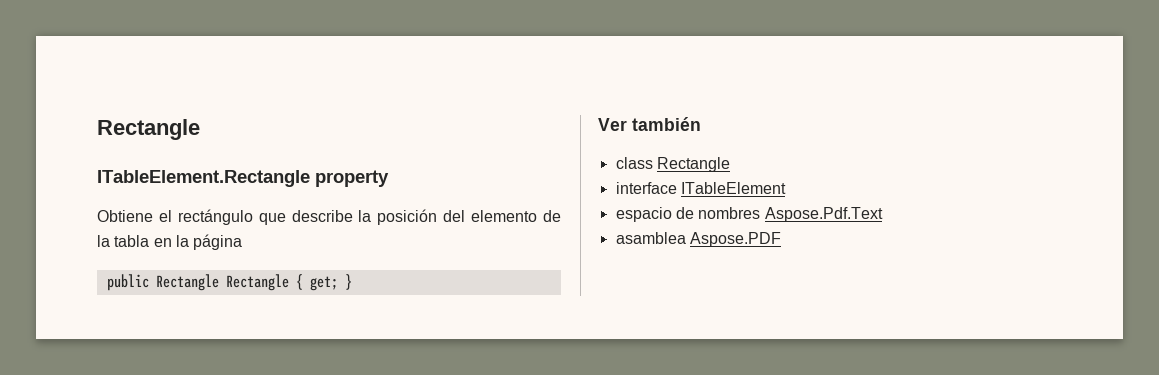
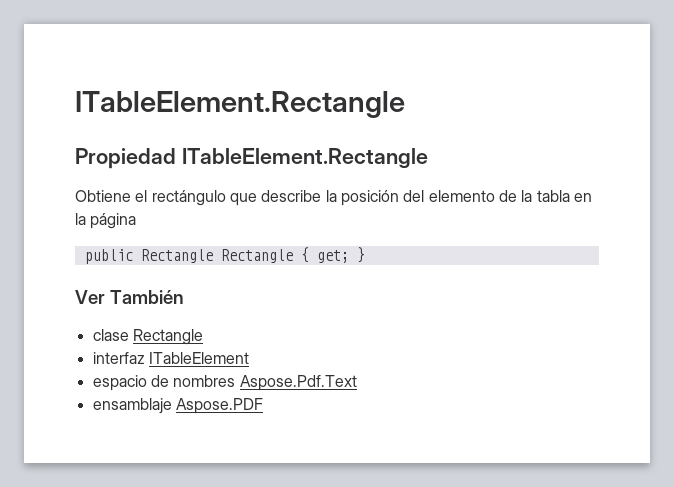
[97,119,200,140] [97,170,389,187] Rectangle // ITableElement.Rectangle property -> [75,91,405,118] [75,148,428,169] ITableElement.Rectangle // Propiedad ITableElement.Rectangle
[632,117,701,131] [615,157,730,172] [615,182,677,194] también // class Rectangle // interface -> [109,290,184,304] [92,329,203,345] [92,352,145,364] También // clase Rectangle // interfaz
[615,232,686,244] asamblea -> [92,398,172,414] ensamblaje

